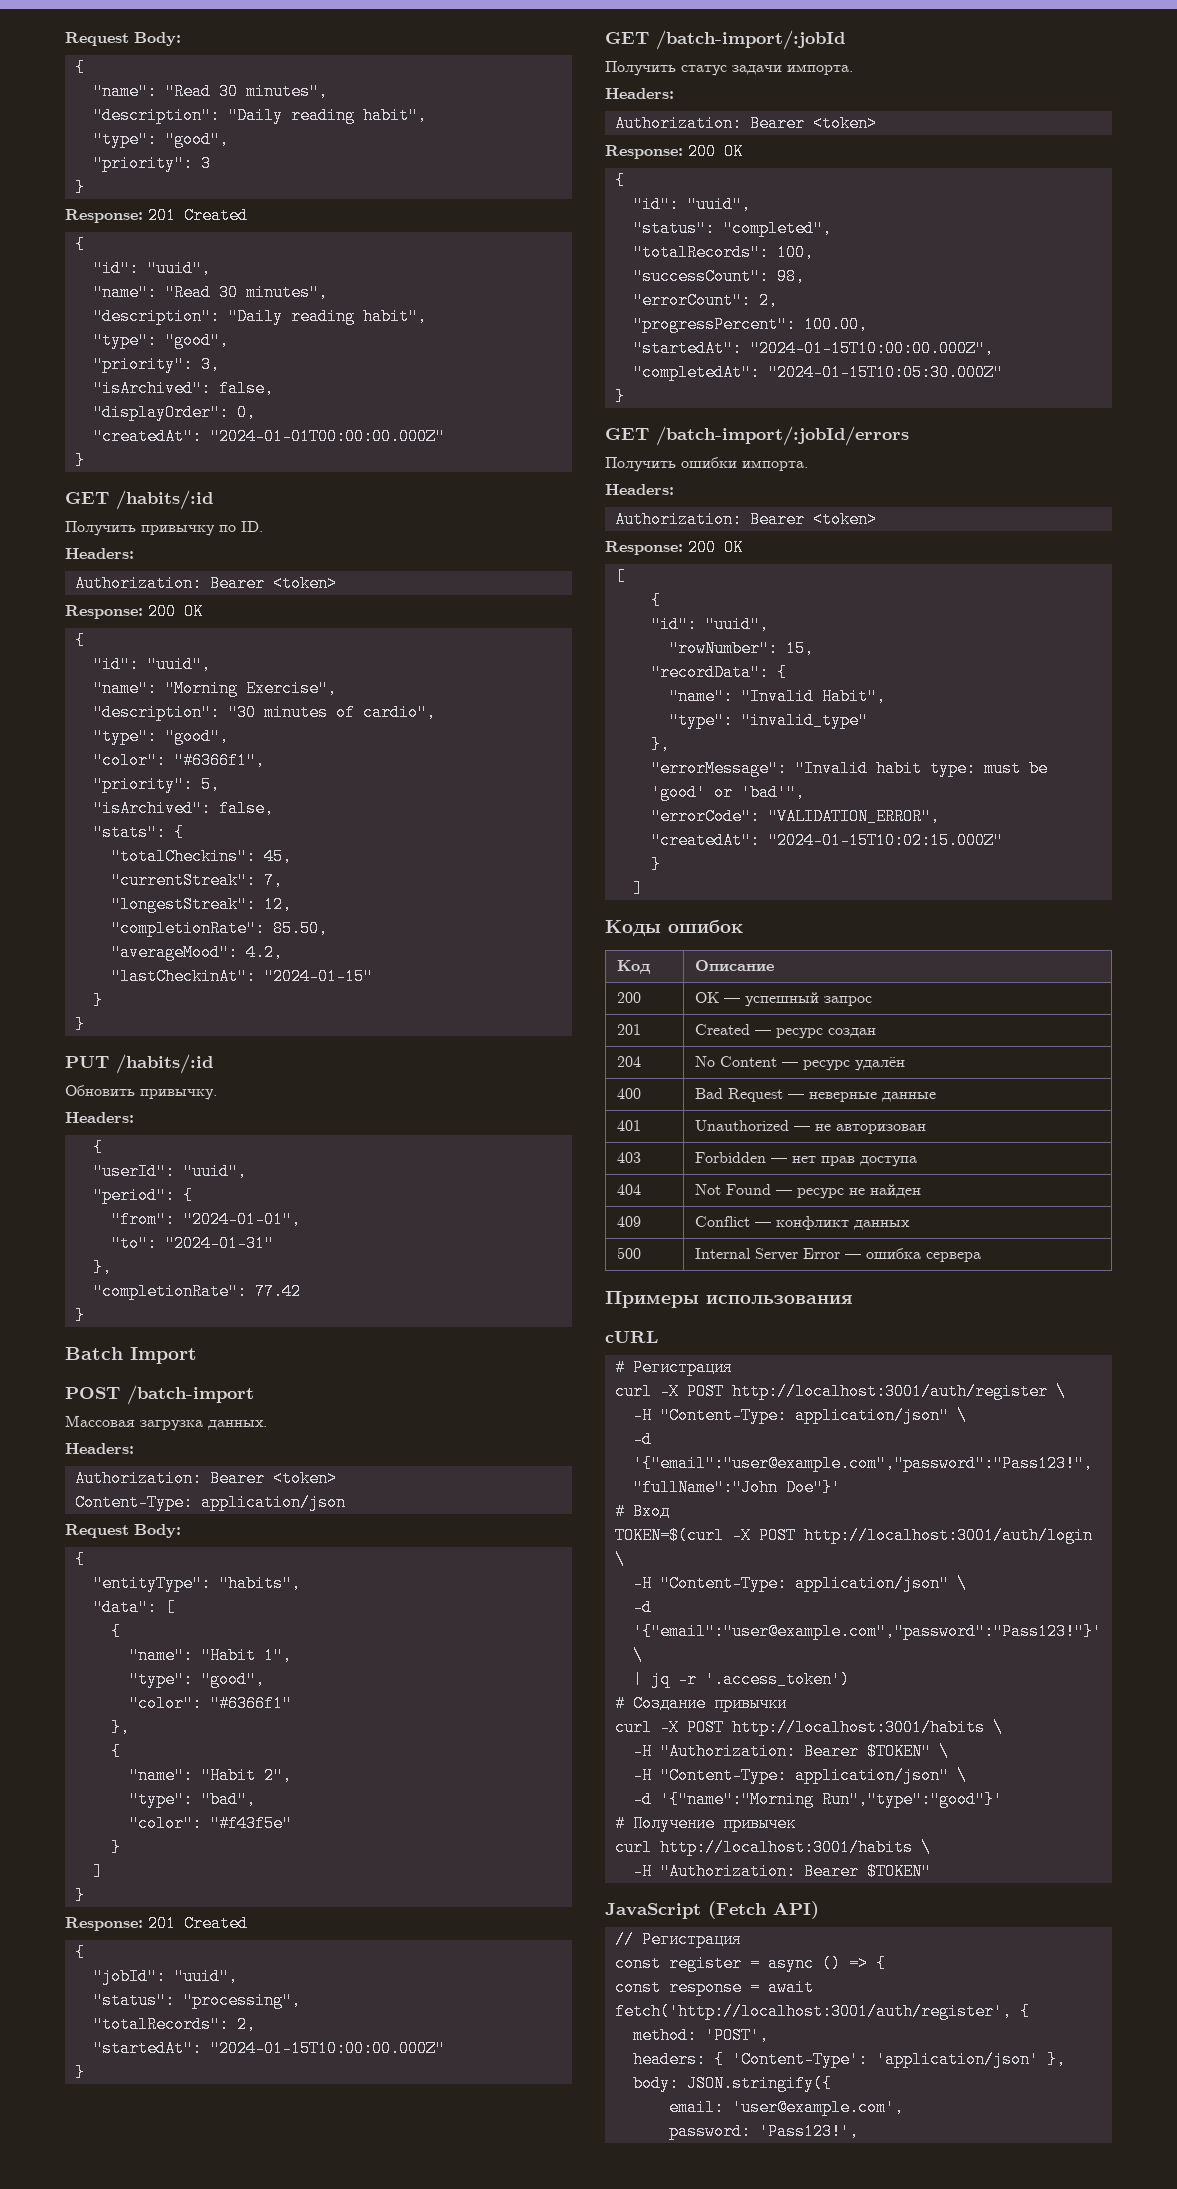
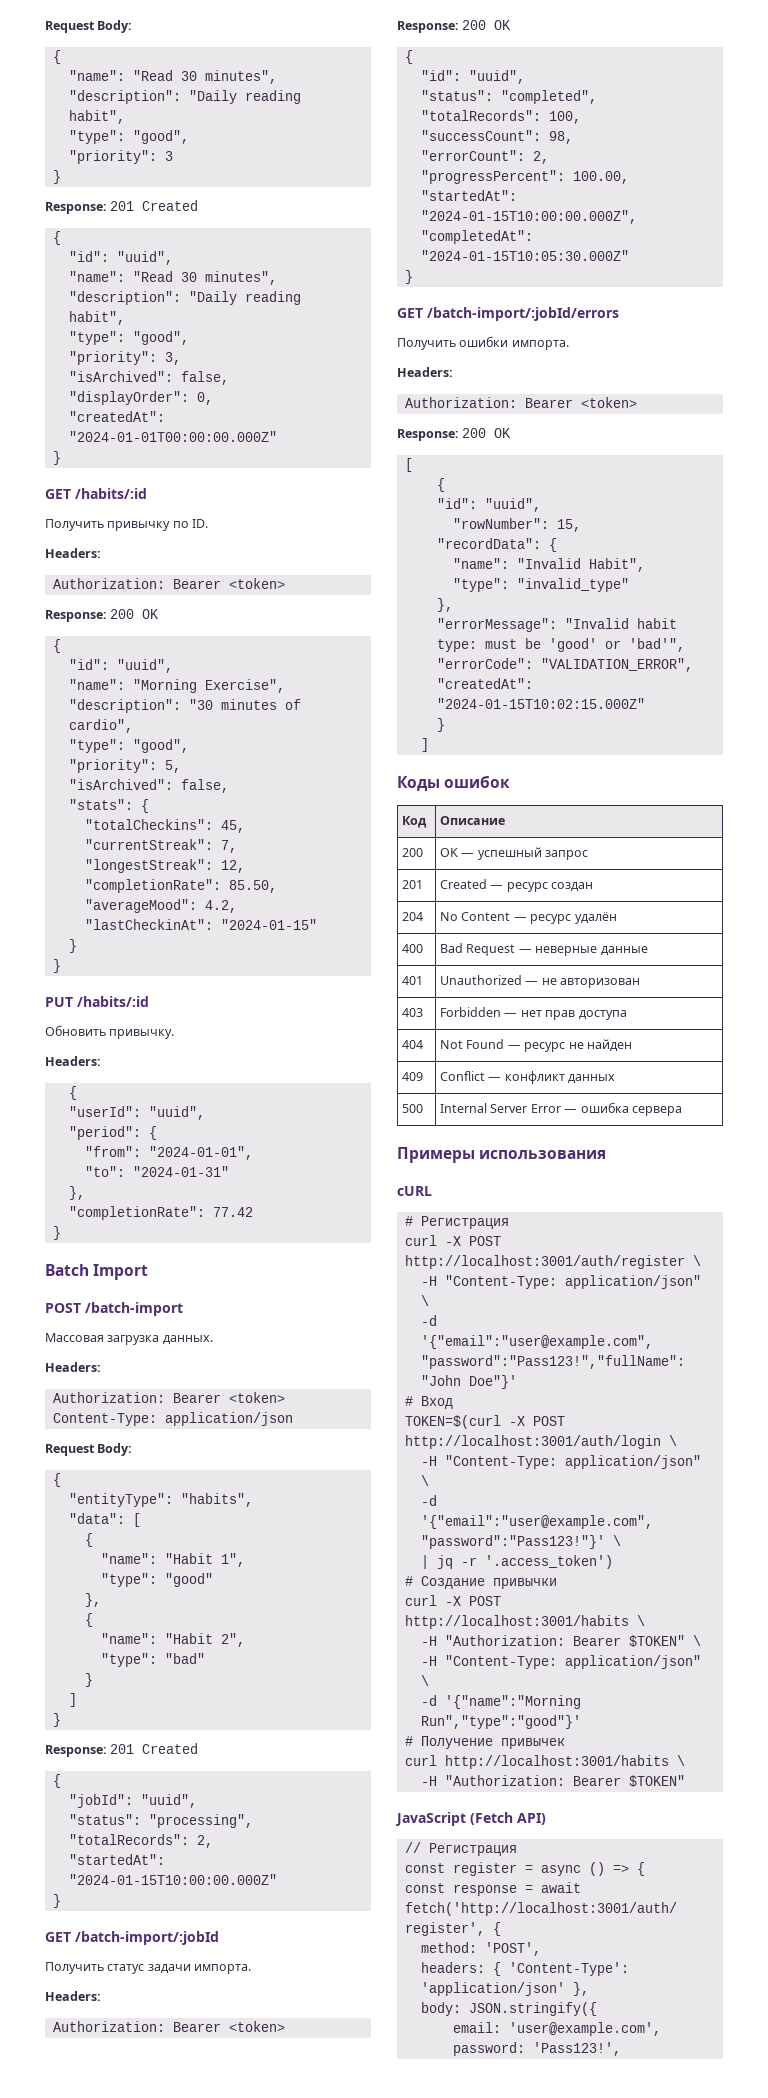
[92,752,265,769] // "color": "#6366f1", -> (189, 746) none
[200,1671,265,1688] [128,1695,292,1712] "good", // "color": "#6366f1" -> [164,1573,213,1587] "good"
[200,1791,256,1808] [128,1815,292,1832] "bad", // "color": "#f43f5e" -> [164,1653,205,1664] "bad"

